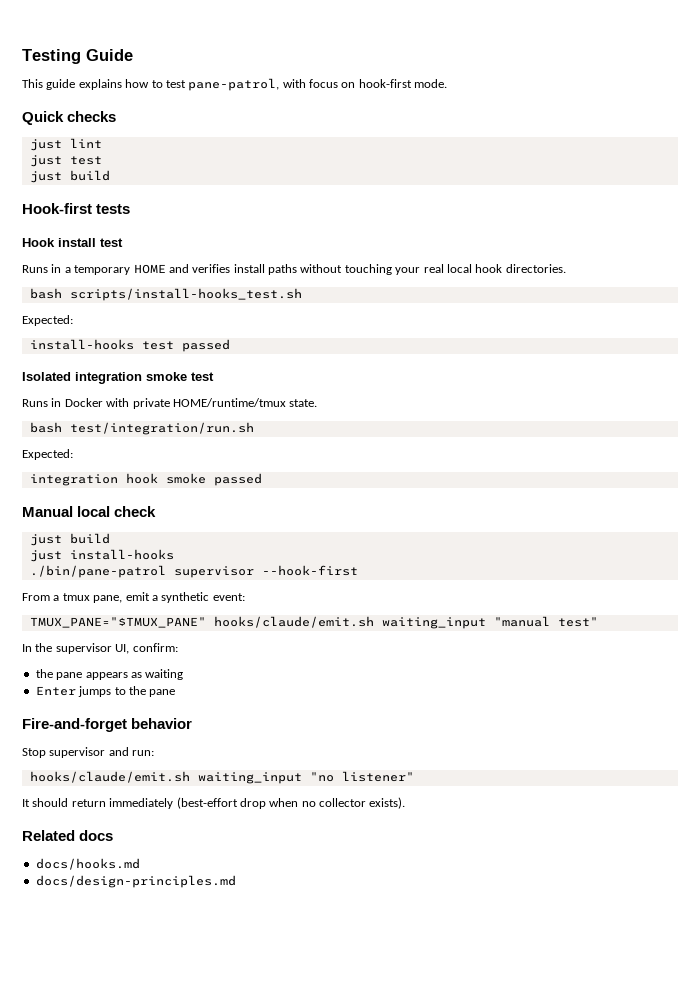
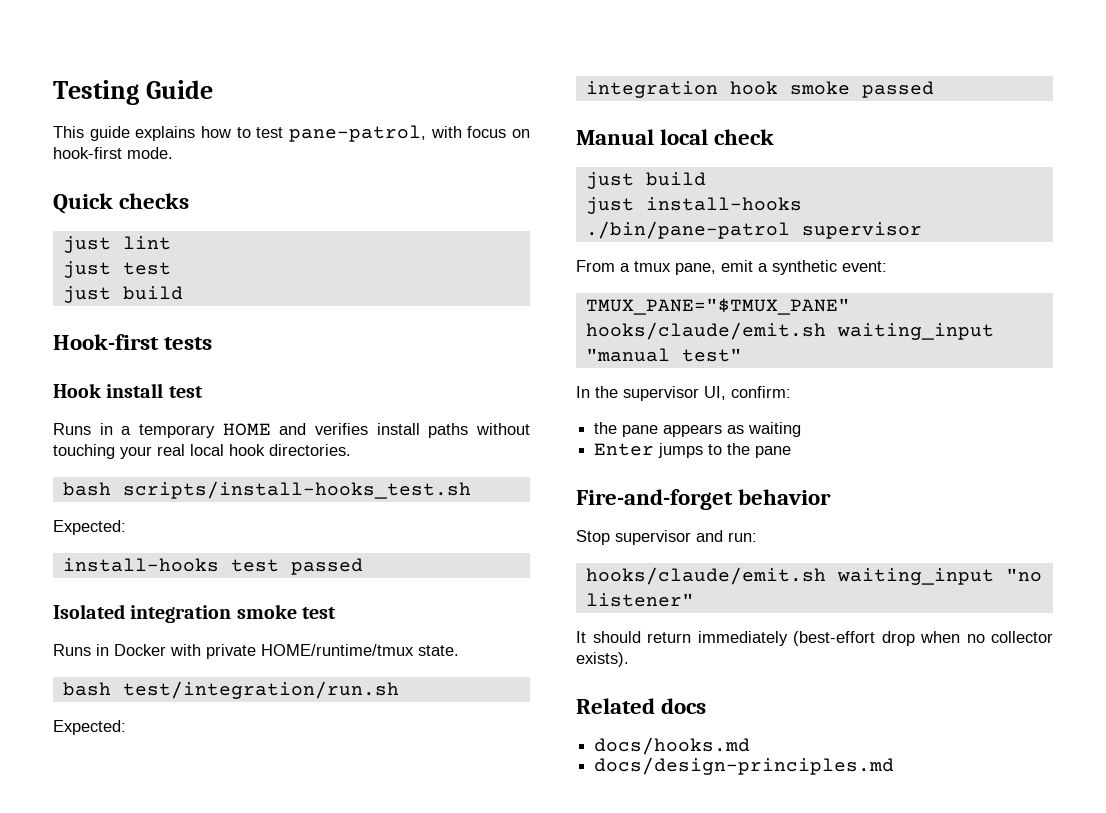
[261,565,358,576] --hook-first -> (922, 230) none

